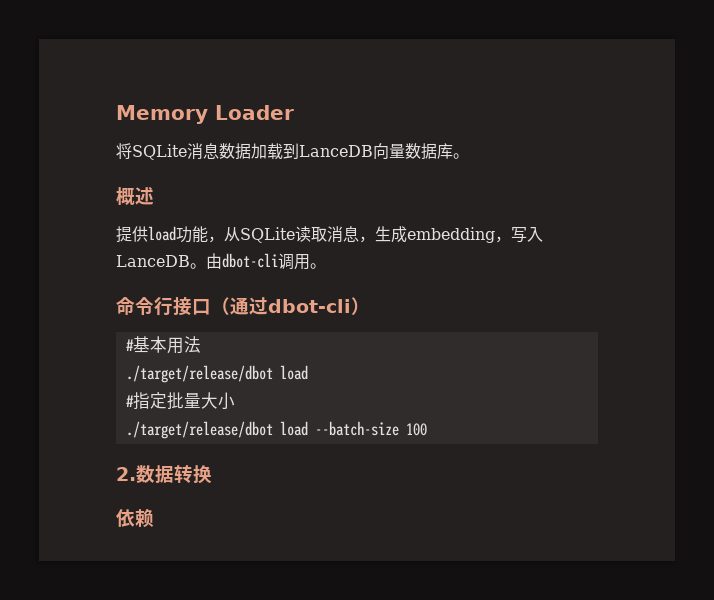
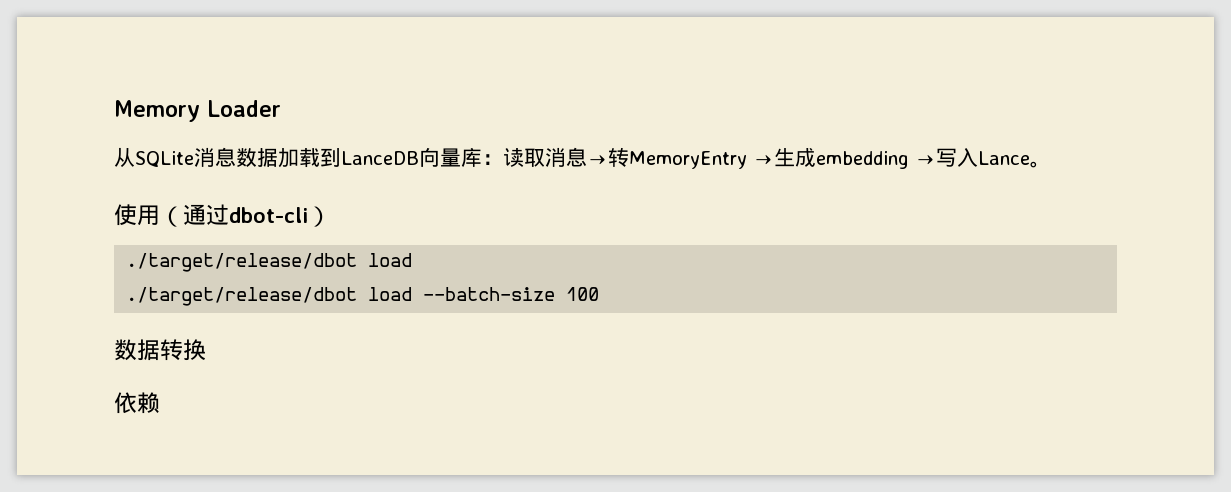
[116,143,132,159] 将 -> [114,147,135,168] 从
[405,143,469,160] [116,187,154,206] [116,226,543,243] [116,253,326,270] [116,297,211,316] 数据库。 // 概述 // 提供load功能，从SQLite读取消息，生成embedding，写入LanceDB。由dbot-cli调用。 // 命令行接口 -> [461,147,1051,169] [114,204,160,226] 库：读取消息→转MemoryEntry →生成embedding →写入Lance。 // 使用
[125,336,201,354] [125,365,308,383] [125,392,235,410] // #基本用法 // ./target/release/dbot load // #指定批量大小 -> [126,253,413,272] // ./target/release/dbot load
[116,467,136,481] 2. -> (600, 294) none

